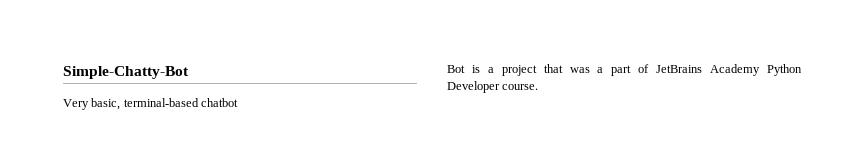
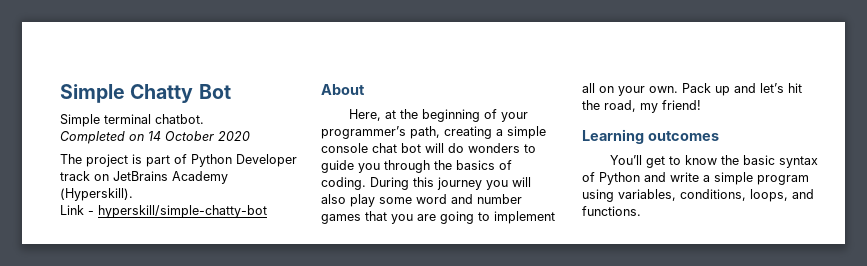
[63,66,189,79] [63,98,239,110] [447,64,802,76] [447,81,539,93] Simple-Chatty-Bot // Very basic, terminal-based chatbot // Bot is a project that was a part of JetBrains Academy Python Developer course. -> [60,84,231,103] [60,114,204,127] [60,131,250,144] [60,154,297,167] [60,171,228,184] [60,188,133,201] [60,205,267,218] [321,84,365,95] [348,109,528,122] [321,126,546,139] [321,143,536,153] [321,160,512,173] [321,177,531,190] [321,194,522,207] [321,211,555,224] [582,83,802,96] [582,100,701,113] [582,129,719,144] [609,155,818,168] [582,172,809,185] [582,189,814,202] [582,206,641,216] Simple Chatty Bot // Simple terminal chatbot. // Completed on 14 October 2020 // The project is part of Python Developer track on JetBrains Academy (Hyperskill). // Link - hyperskill/simple-chatty-bot // About // Here, at the beginning of your programmer’s path, creating a simple console chat bot will do wonders to guide you through the basics of coding. During this journey you will also play some word and number games that you are going to implement all on your own. Pack up and let’s hit the road, my friend! // Learning outcomes // You’ll get to know the basic syntax of Python and write a simple program using variables, conditions, loops, and functions.

